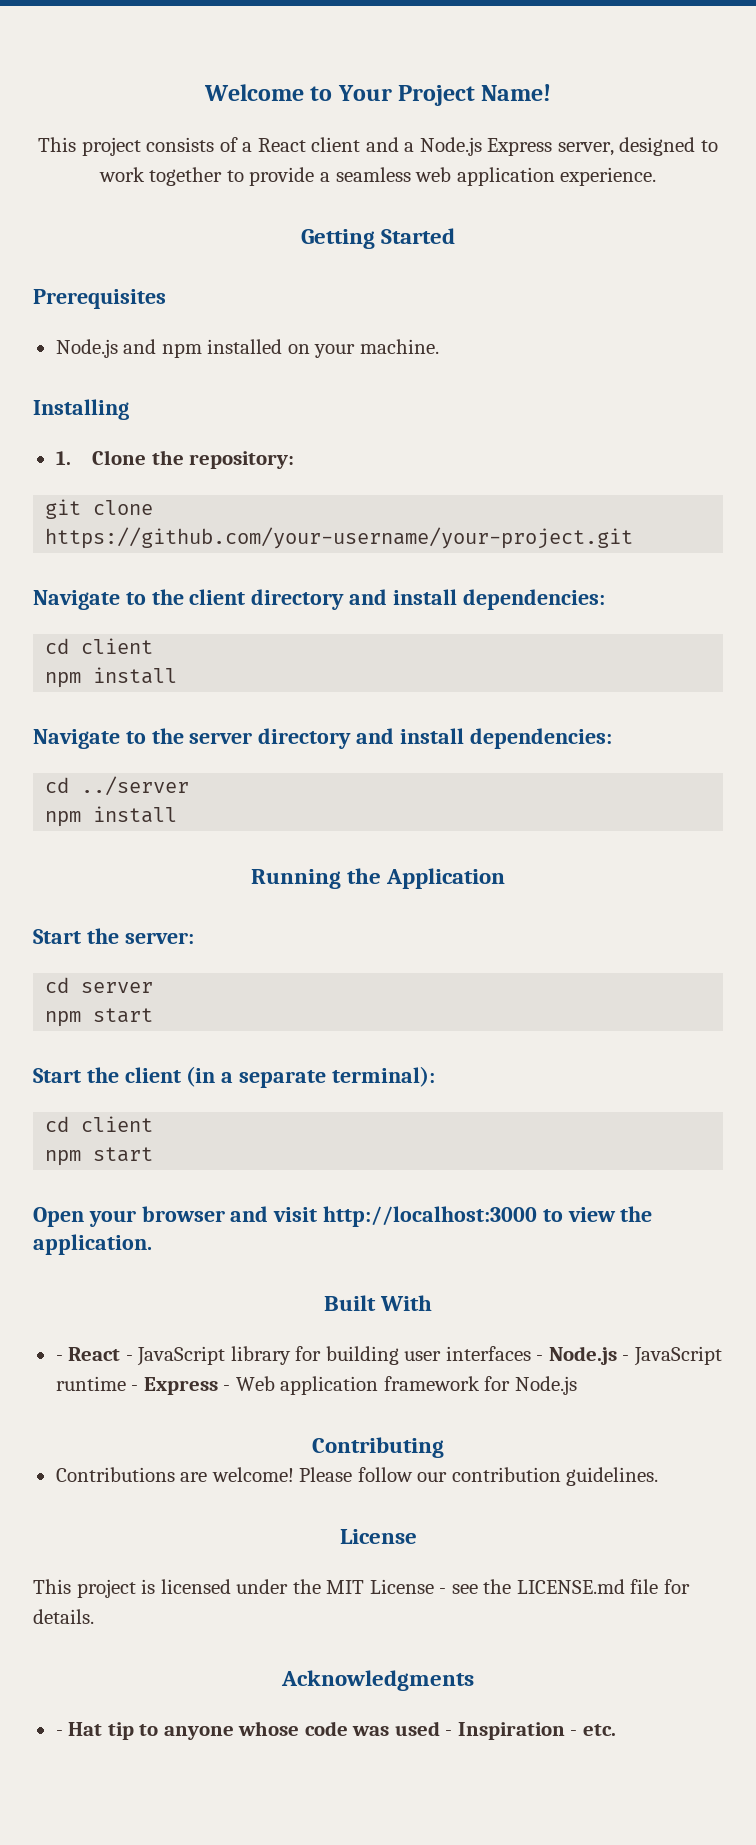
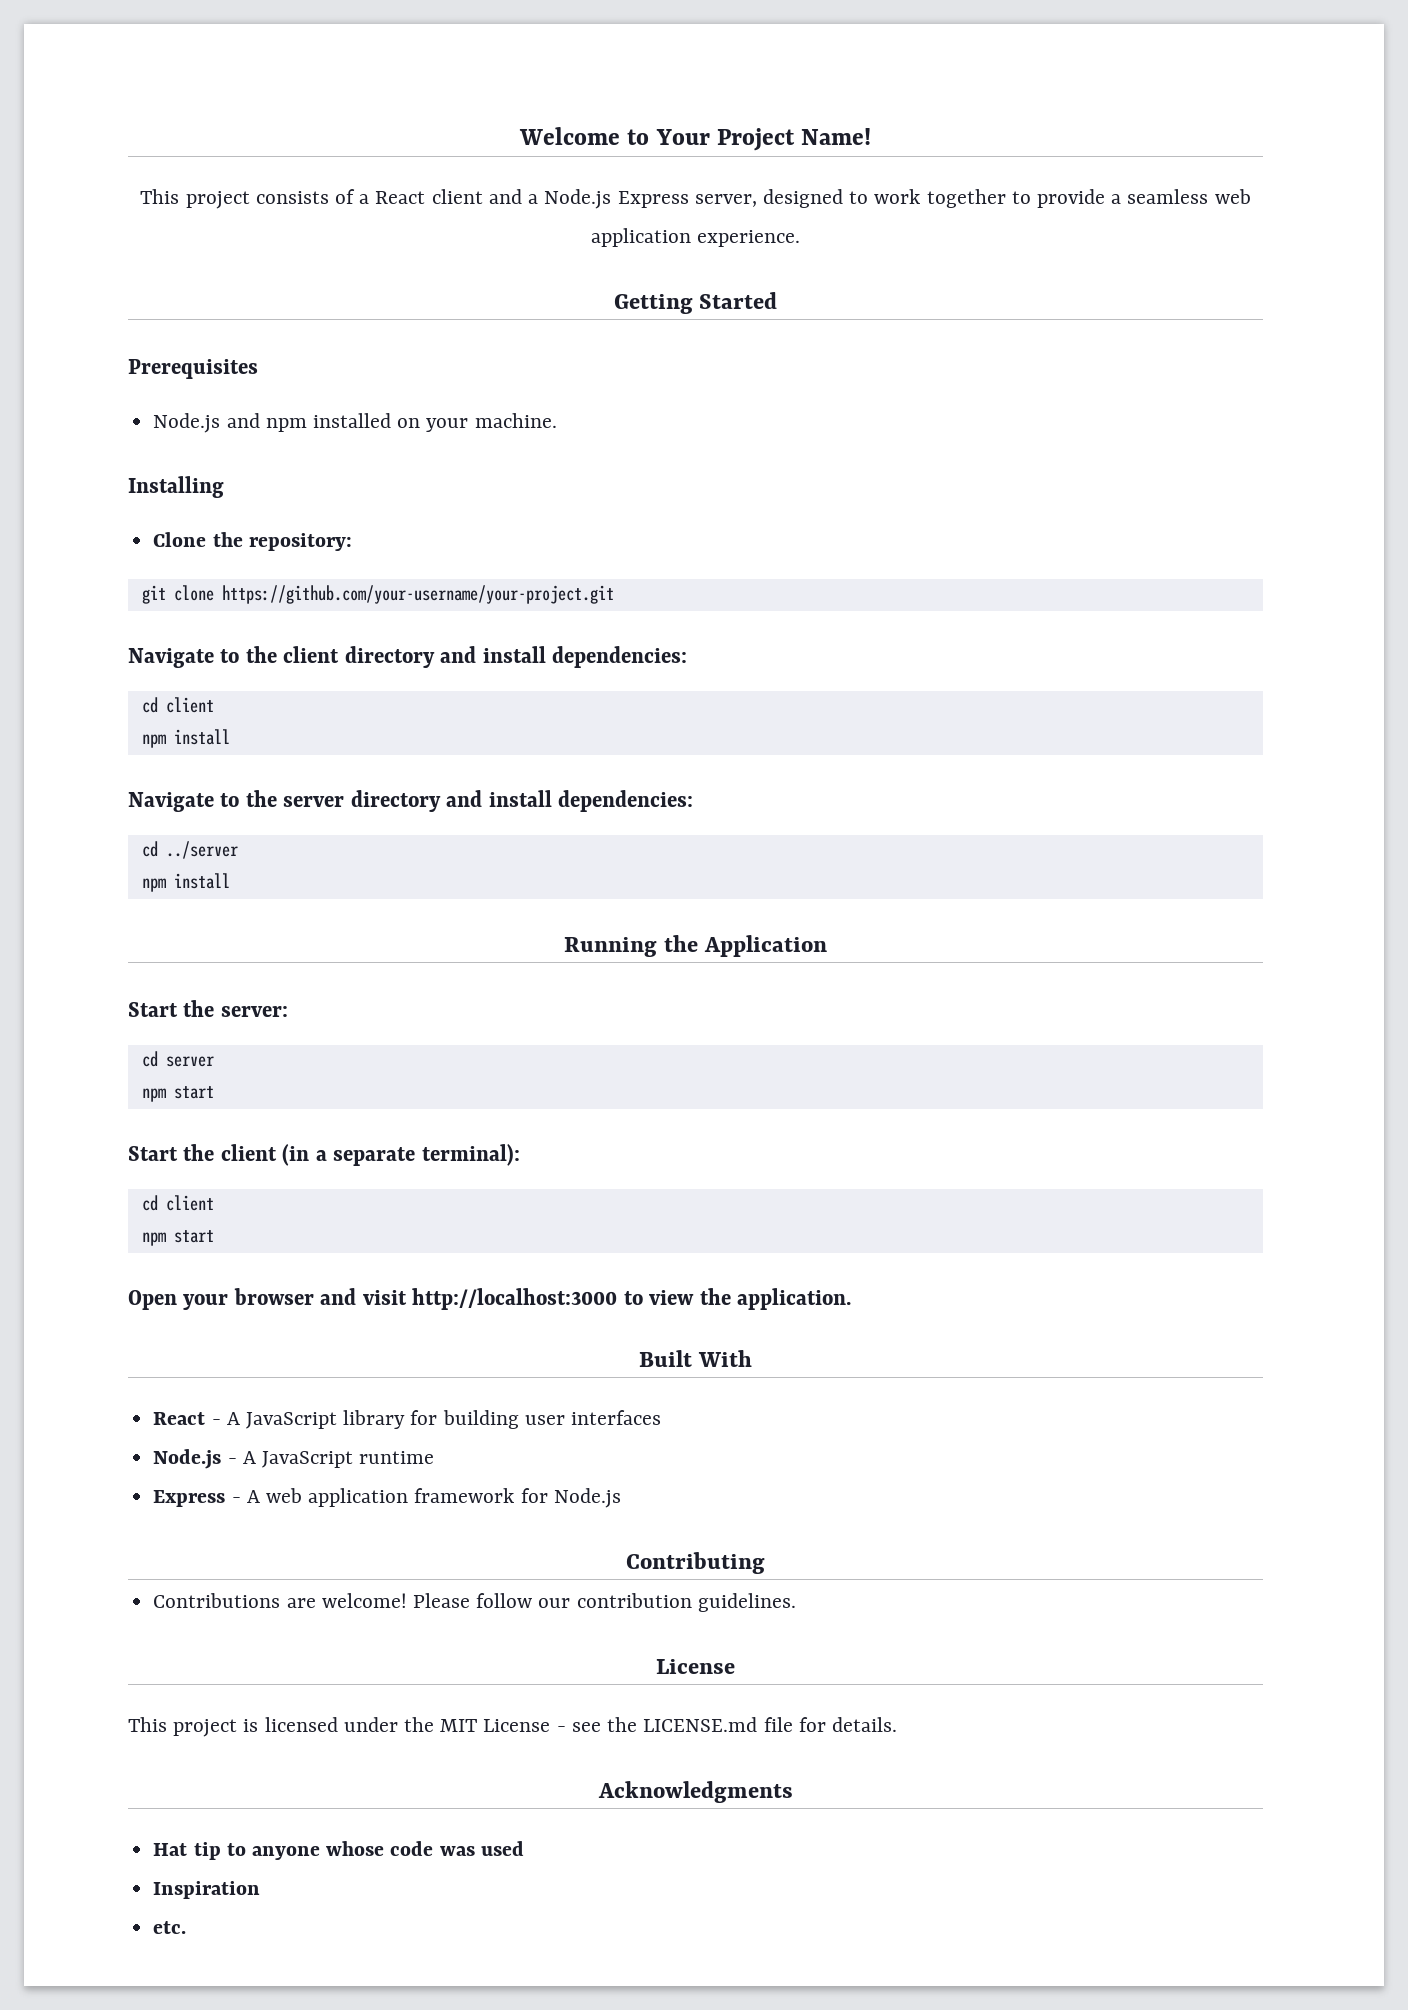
[55,451,71,465] 1. -> (224, 487) none
[55,1355,63,1361] - -> (752, 1358) none
(133, 1358) none -> [226,1412,240,1425] A
[536,1355,544,1361] - -> (661, 1417) //
(630, 1358) none -> [242,1451,256,1464] A
[131,1385,139,1391] - -> (435, 1457) //
[235,1376,275,1391] Web -> [246,1488,302,1503] A web
[55,1730,63,1736] - -> (793, 1792) none
[445,1730,453,1736] - -> (524, 1848) //
[570,1730,578,1736] - -> (261, 1890) //

